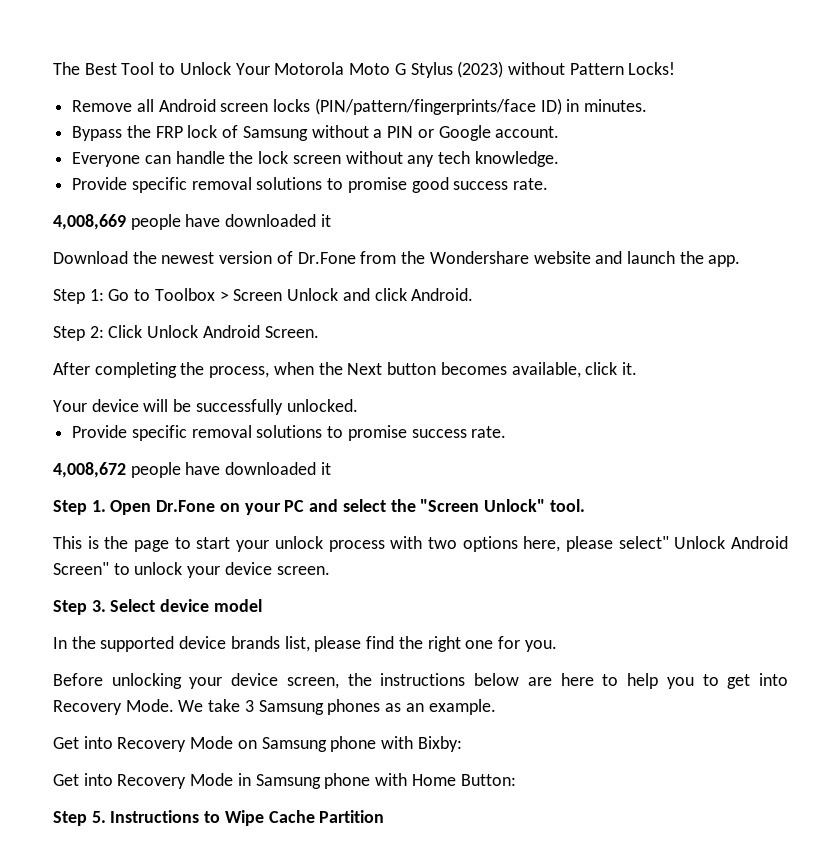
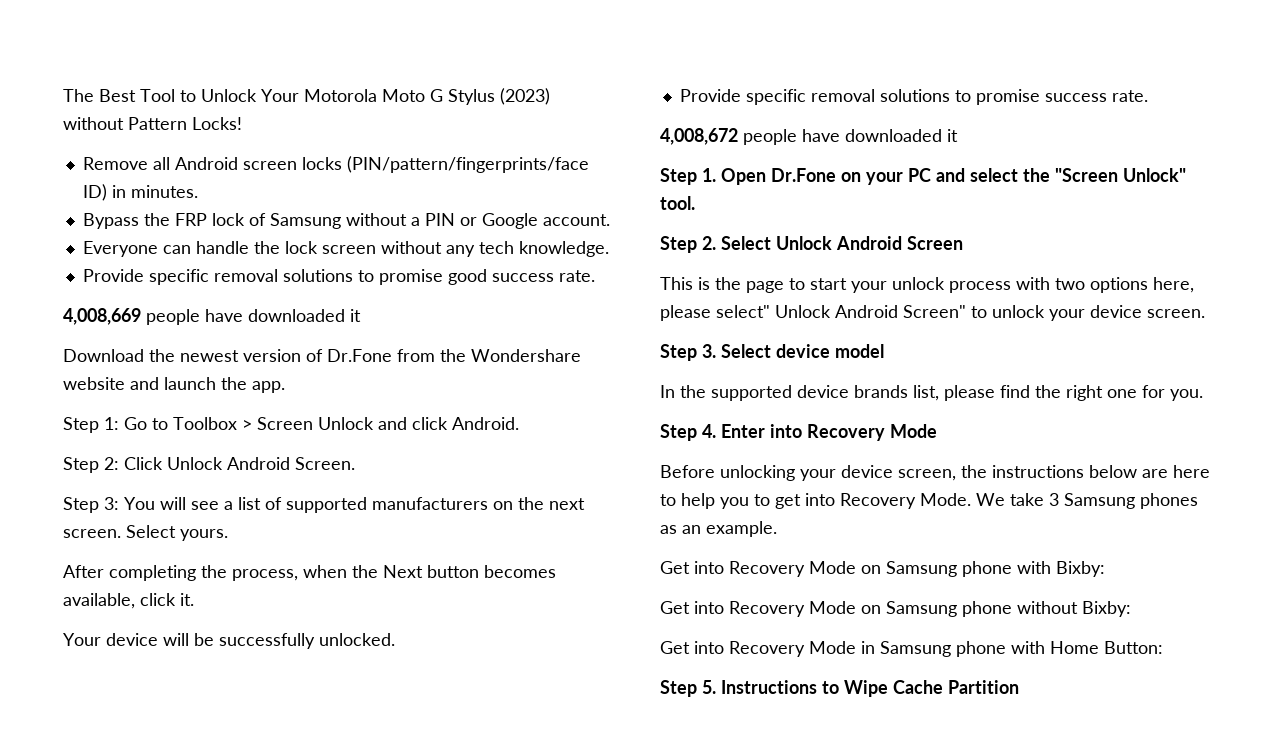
(319, 332) none -> [63,497,585,513] [63,525,228,541] // Step 3: You will see a list of supported manufacturers on the next screen. Select yours.
(585, 505) none -> [660,236,963,253] // Step 2. Select Unlock Android Screen
(557, 646) none -> [660,424,937,441] // Step 4. Enter into Recovery Mode
(462, 744) none -> [660,601,1131,617] // Get into Recovery Mode on Samsung phone without Bixby:

